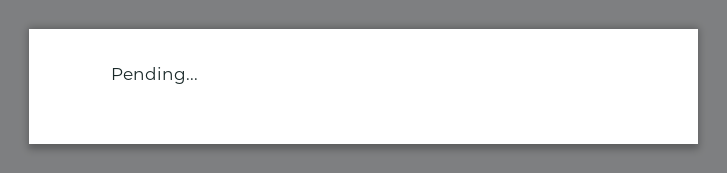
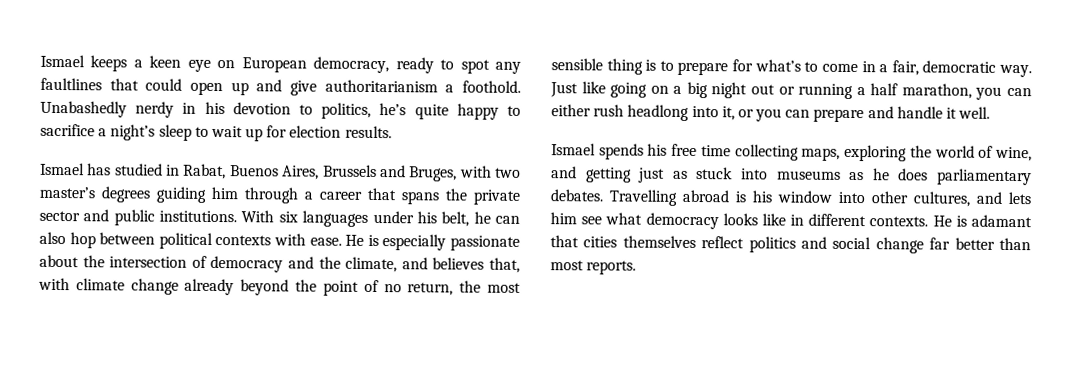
[111,67,198,84] Pending... -> [40,54,521,74] [40,77,521,96] [40,100,521,120] [40,123,392,142] [40,162,521,182] [39,186,520,205] [39,209,520,227] [39,231,521,251] [39,254,521,273] [38,277,521,296] [551,58,1032,78] [550,81,1032,100] [551,104,991,123] [551,143,1032,162] [551,166,1032,186] [550,189,1031,207] [550,212,1032,230] [550,235,1031,254] [550,260,637,275] Ismael keeps a keen eye on European democracy, ready to spot any faultlines that could open up and give authoritarianism a foothold. Unabashedly nerdy in his devotion to politics, he’s quite happy to sacrifice a night’s sleep to wait up for election results. // Ismael has studied in Rabat, Buenos Aires, Brussels and Bruges, with two master’s degrees guiding him through a career that spans the private sector and public institutions. With six languages under his belt, he can also hop between political contexts with ease. He is especially passionate about the intersection of democracy and the climate, and believes that, with climate change already beyond the point of no return, the most sensible thing is to prepare for what’s to come in a fair, democratic way. Just like going on a big night out or running a half marathon, you can either rush headlong into it, or you can prepare and handle it well. // Ismael spends his free time collecting maps, exploring the world of wine, and getting just as stuck into museums as he does parliamentary debates. Travelling abroad is his window into other cultures, and lets him see what democracy looks like in different contexts. He is adamant that cities themselves reflect politics and social change far better than most reports.

